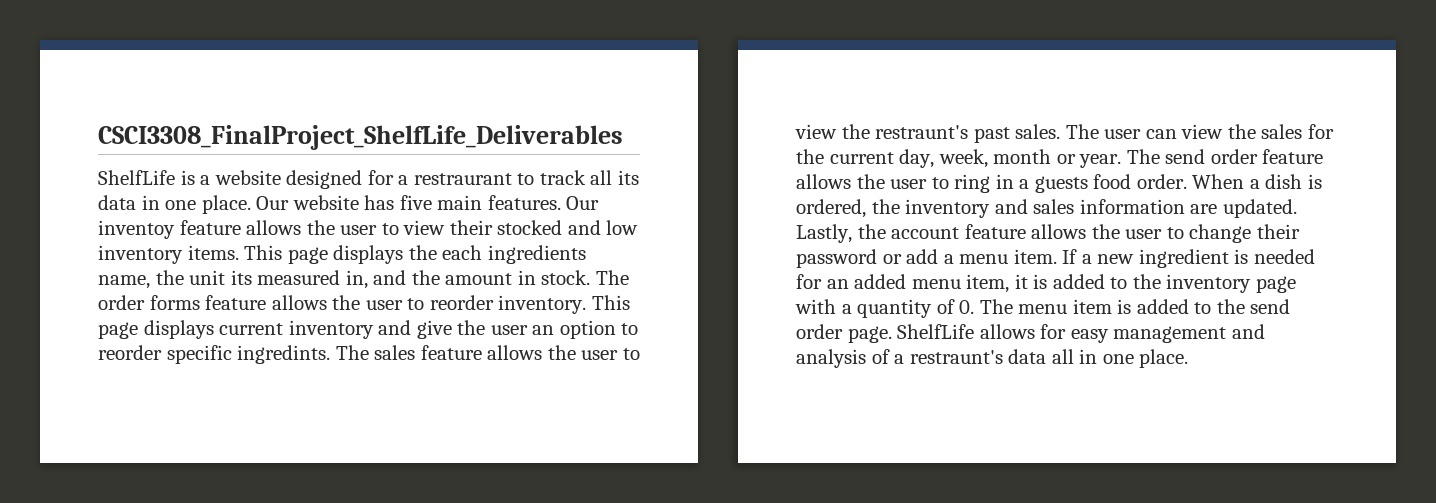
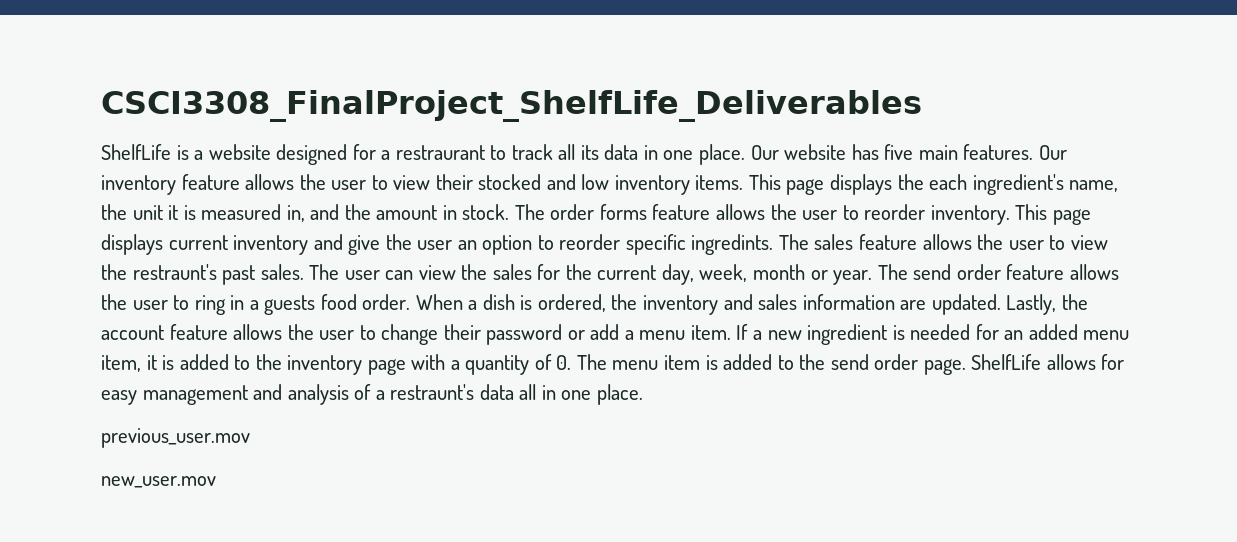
[98,220,175,239] inventoy -> [101,175,176,195] inventory
[487,245,586,264] ingredients -> [972,174,1064,195] ingredient's
[230,270,252,285] its -> [168,205,196,220] it is
(1189, 358) none -> [101,428,250,448] [101,476,216,488] // previous_user.mov // new_user.mov

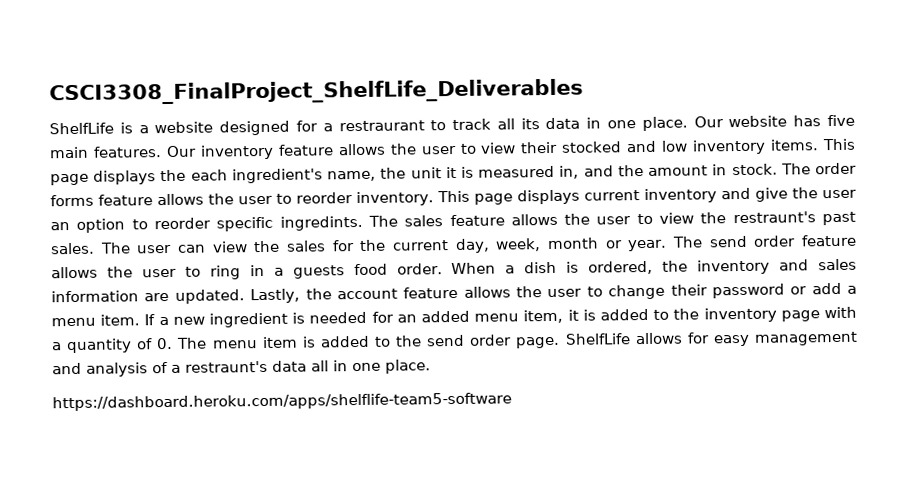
[101,428,250,448] [101,476,216,488] previous_user.mov // new_user.mov -> [52,392,512,412] https://dashboard.heroku.com/apps/shelflife-team5-software

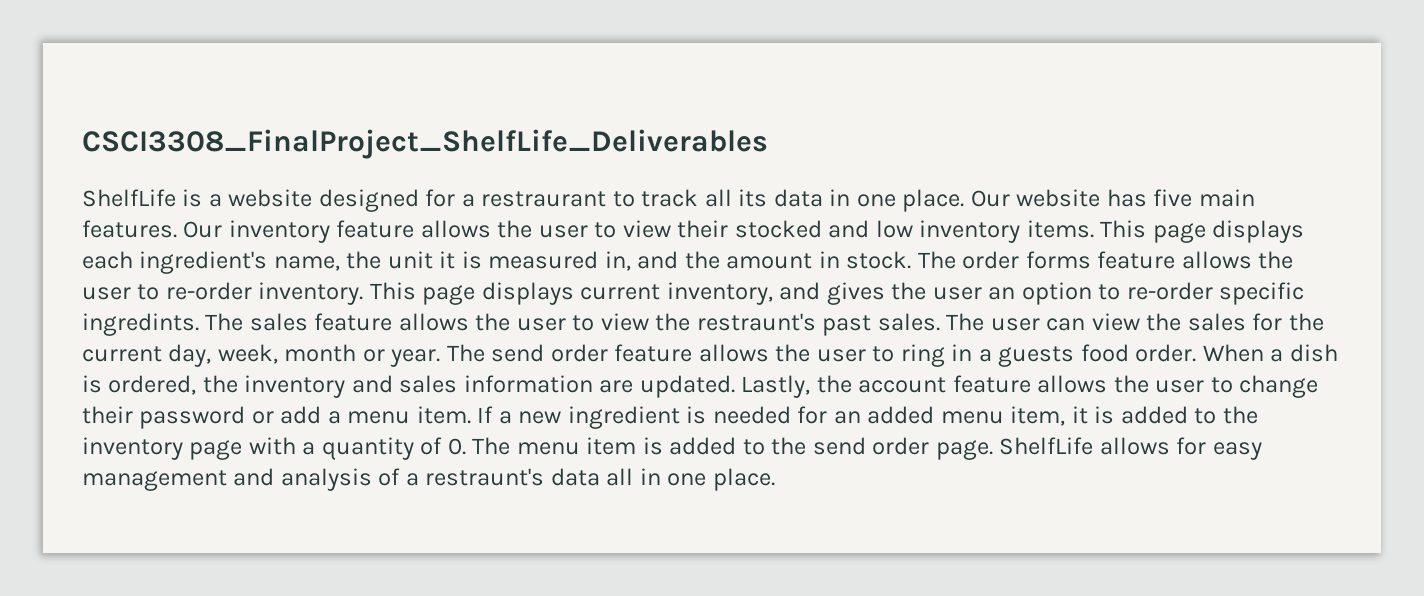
[160,169,187,182] the -> (1305, 231) none
[296,192,354,204] reorder -> [165,282,252,300] re-order
[643,187,788,204] inventory and give -> [666,282,885,305] inventory, and gives
[153,217,211,230] reorder -> [1126,282,1213,300] re-order
[52,392,512,412] // https://dashboard.heroku.com/apps/shelflife-team5-software -> (775, 479) none

